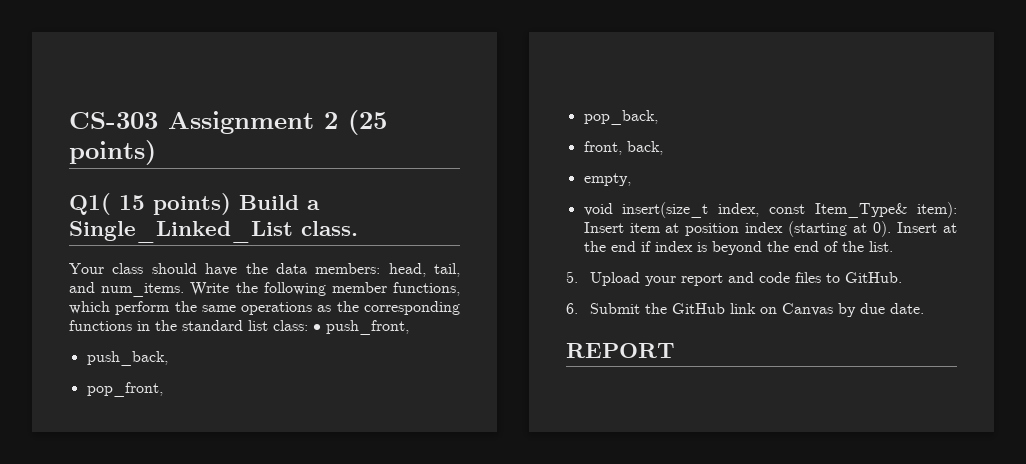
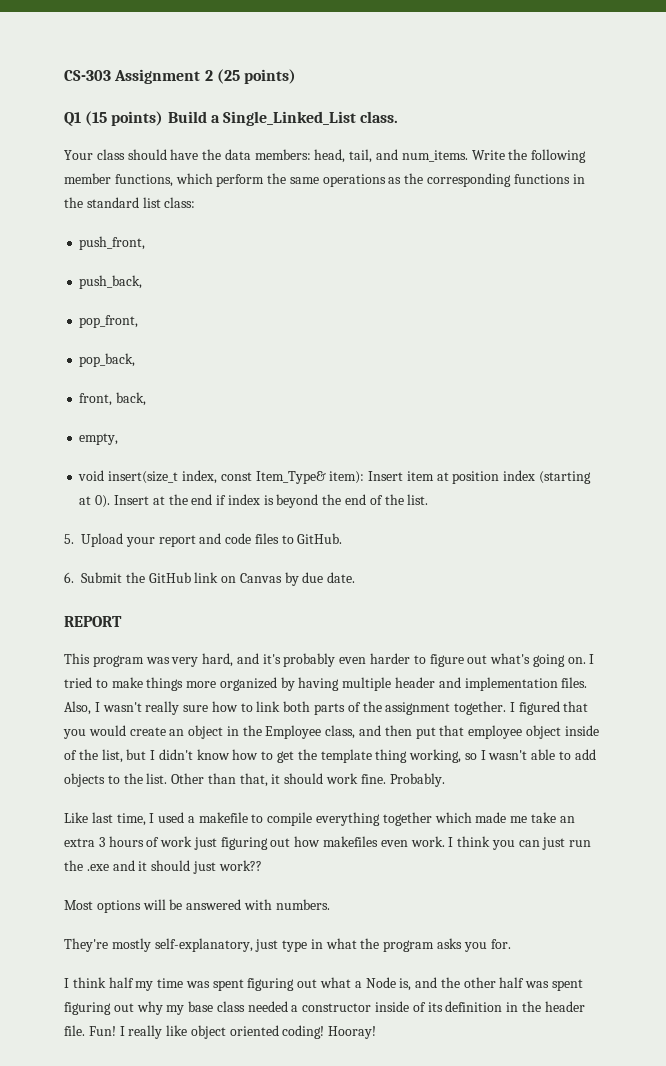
[69,193,145,215] Q1( 15 -> [64,111,108,126] Q1 (15
[313,324,321,331] • -> (196, 202) //
(675, 350) none -> [64,653,595,667] [64,677,588,691] [64,701,589,715] [63,725,599,739] [64,749,596,763] [64,773,445,787] [64,812,575,826] [64,836,592,850] [64,860,262,874] [64,899,330,913] [64,938,511,952] [64,977,584,991] [64,1001,585,1015] [64,1025,377,1039] // This program was very hard, and it's probably even harder to figure out what's going on. I tried to make things more organized by having multiple header and implementation files. Also, I wasn't really sure how to link both parts of the assignment together. I figured that you would create an object in the Employee class, and then put that employee object inside of the list, but I didn't know how to get the template thing working, so I wasn't able to add objects to the list. Other than that, it should work fine. Probably. // Like last time, I used a makefile to compile everything together which made me take an extra 3 hours of work just figuring out how makefiles even work. I think you can just run the .exe and it should just work?? // Most options will be answered with numbers. // They're mostly self-explanatory, just type in what the program asks you for. // I think half my time was spent figuring out what a Node is, and the other half was spent figuring out why my base class needed a constructor inside of its definition in the header file. Fun! I really like object oriented coding! Hooray!

